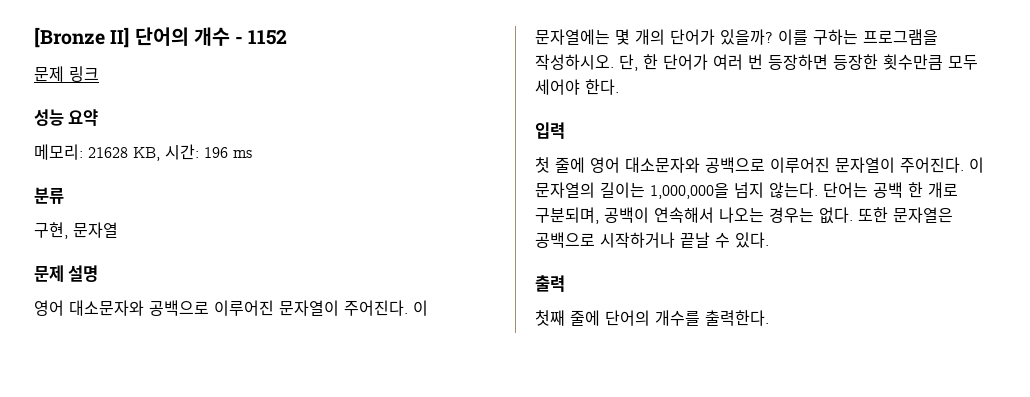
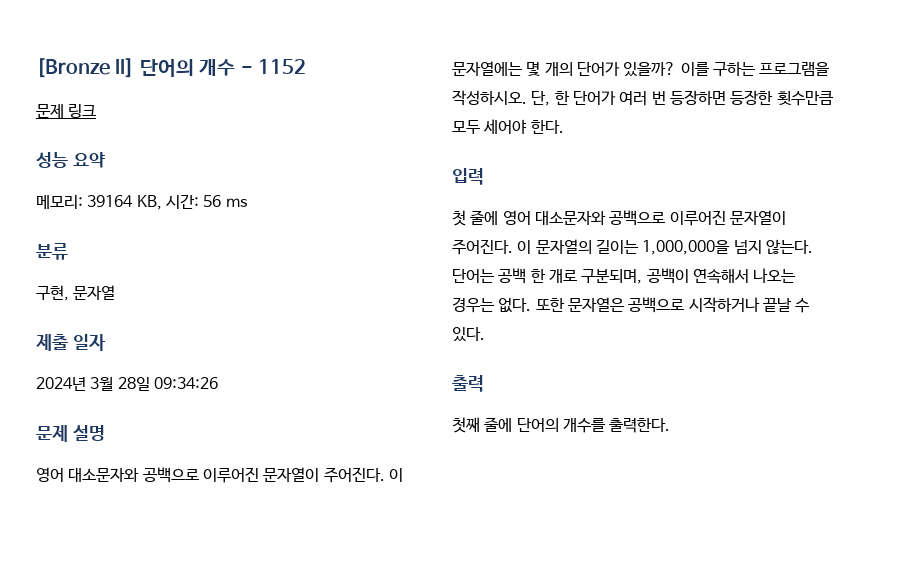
[88,147,128,158] 21628 -> [87,195,134,207] 39164
[204,147,228,158] 196 -> [203,195,222,207] 56
(118, 230) none -> [36,334,106,351] [36,376,218,391] // 제출 일자 // 2024년 3월 28일 09:34:26

